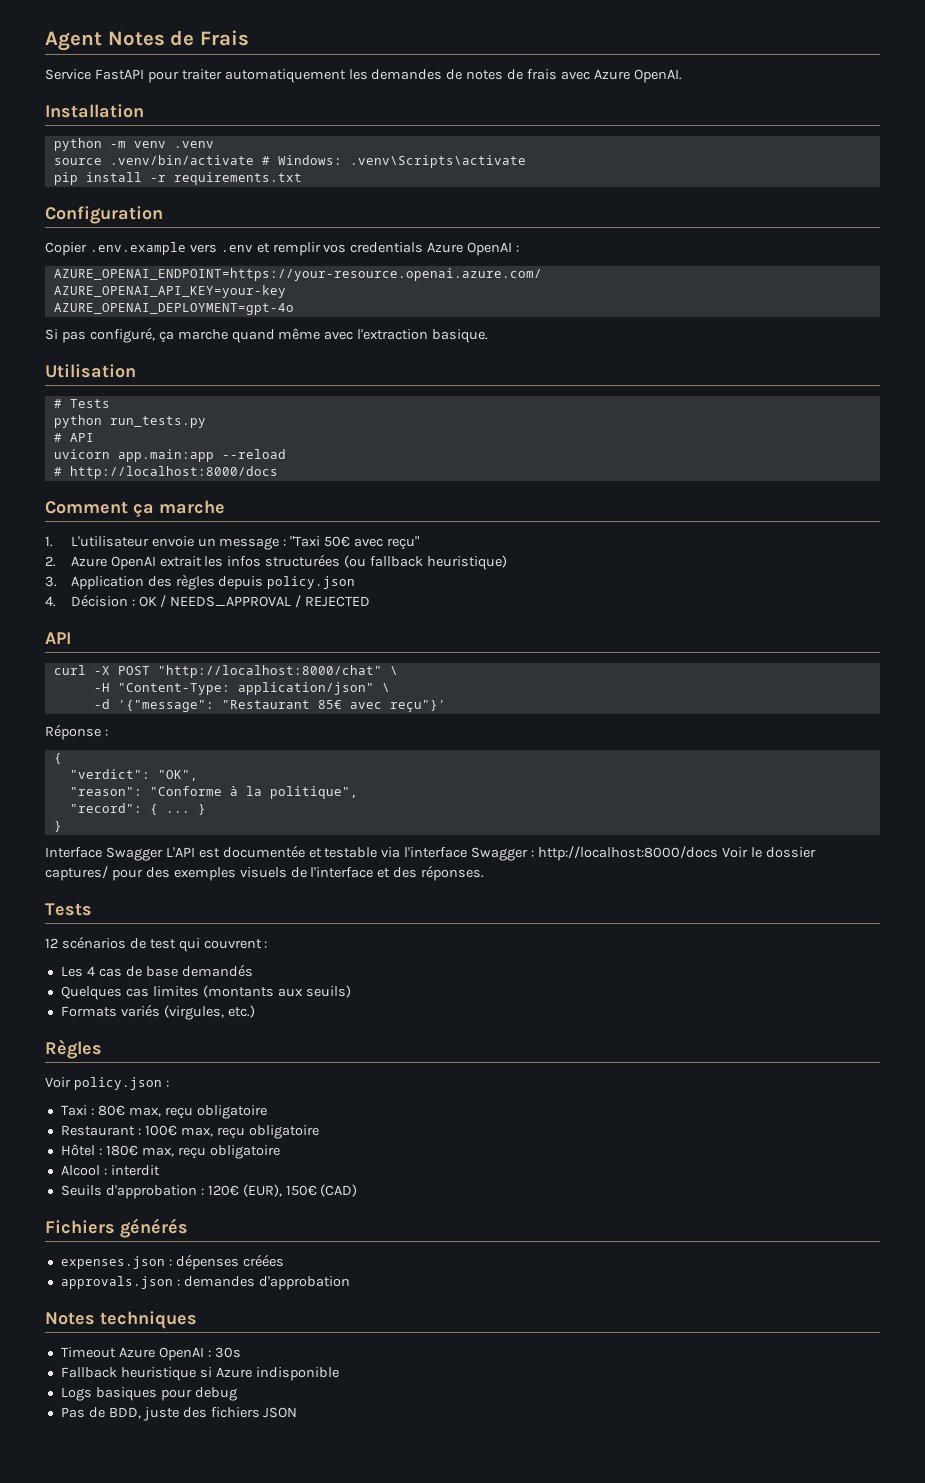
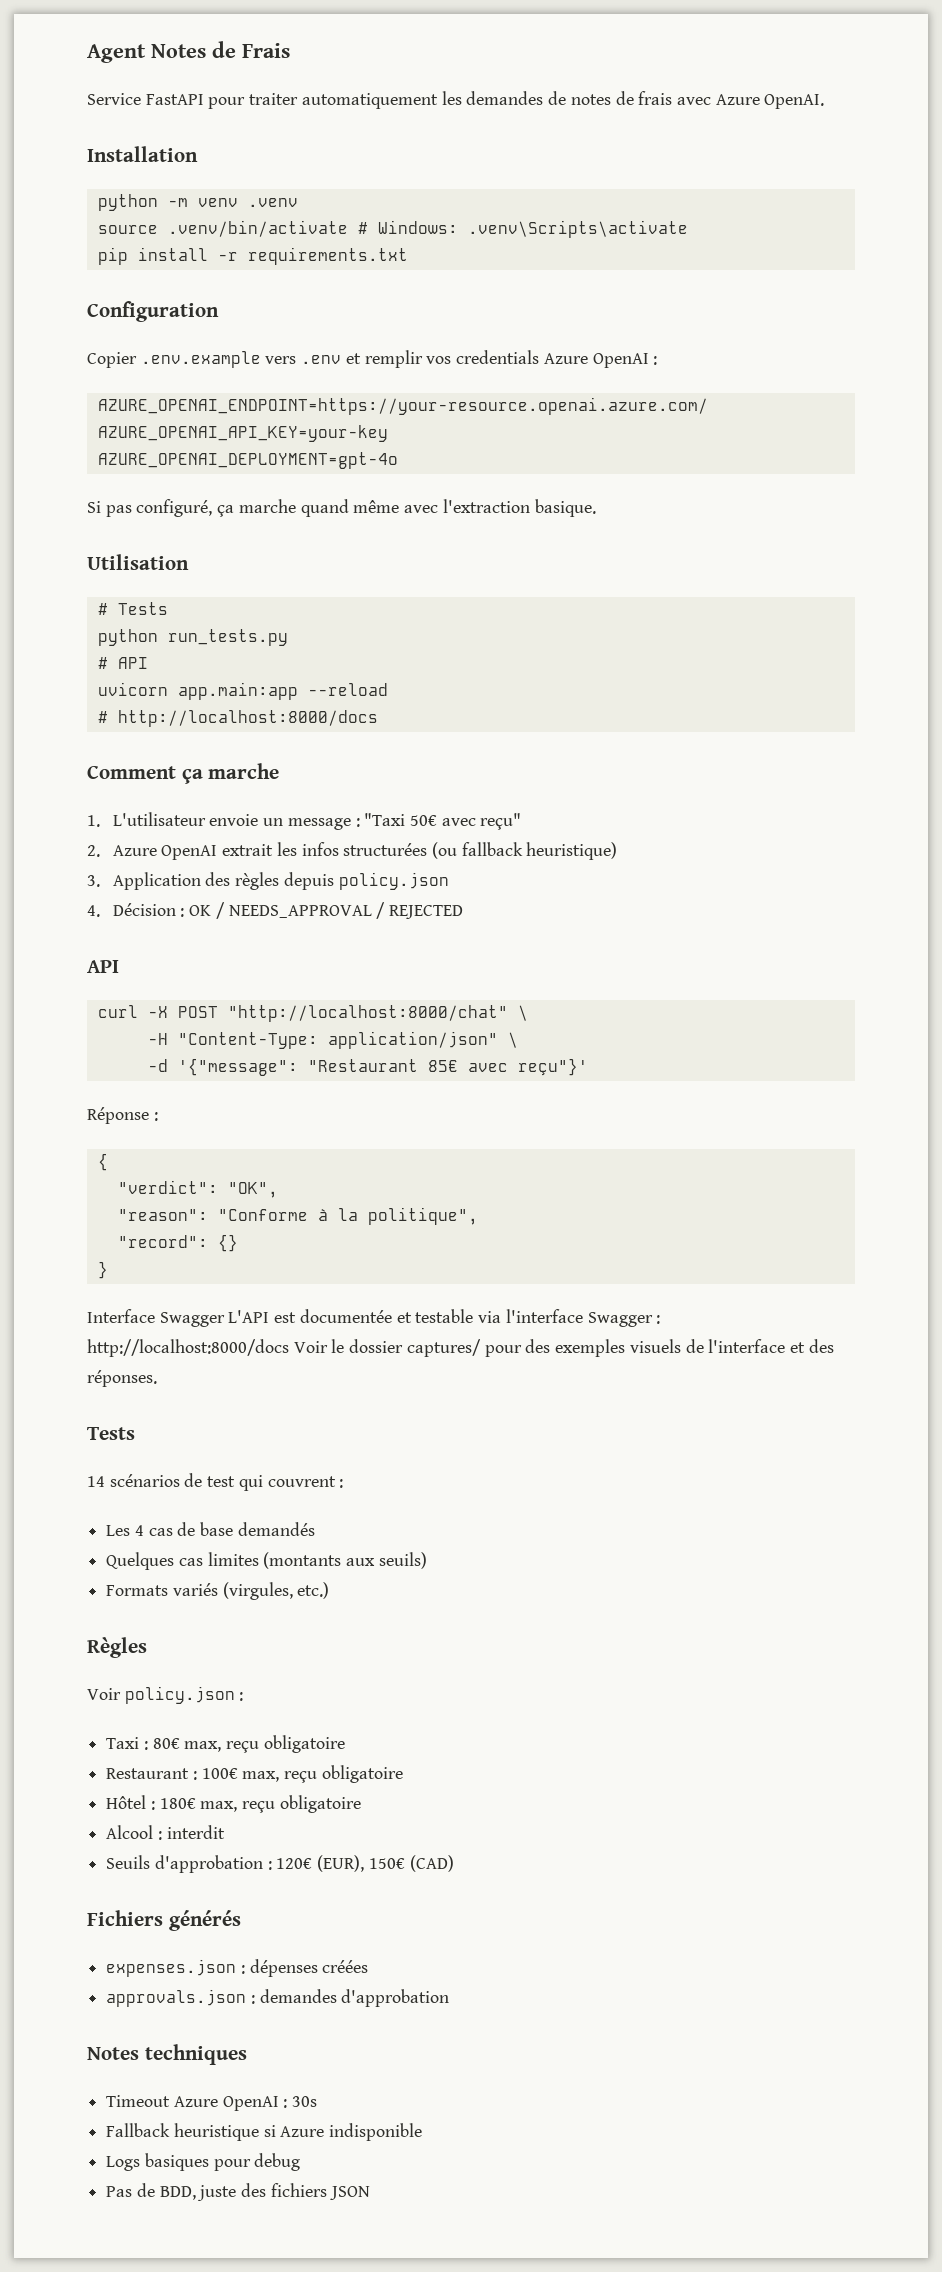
[149,804,206,815] { ... } -> [217,1234,238,1252] {}
[45,938,58,948] 12 -> [87,1476,105,1487] 14

